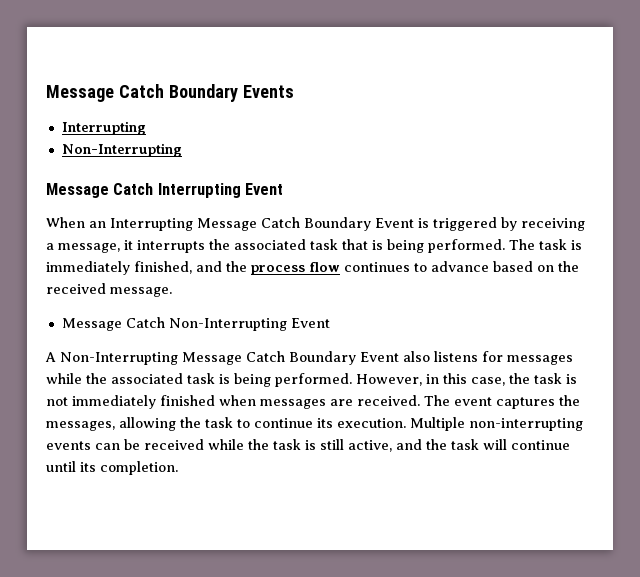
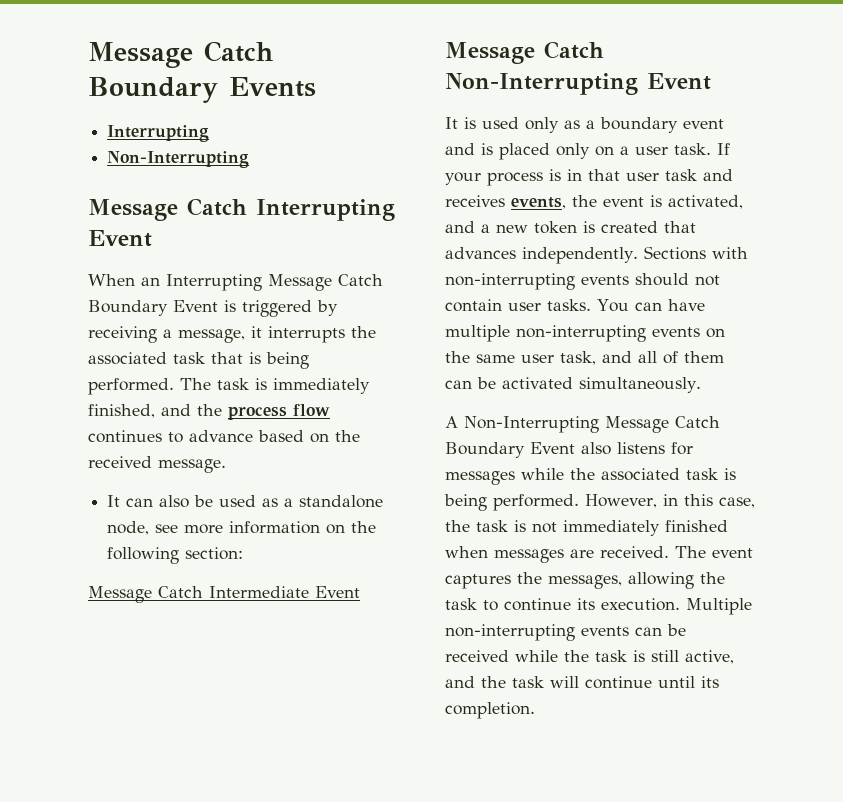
[61,317,330,331] Message Catch Non-Interrupting Event -> [107,495,384,508] [107,521,377,535] [107,547,244,564] [88,586,360,603] [445,41,604,64] [445,73,711,95] [445,117,724,133] [445,143,730,160] [445,169,733,186] [445,195,743,209] [445,221,696,234] [445,246,748,264] [445,273,720,290] [445,299,705,312] [445,325,725,342] [445,351,724,365] [445,377,701,393] It can also be used as a standalone node, see more information on the following section: // Message Catch Intermediate Event // Message Catch Non-Interrupting Event // It is used only as a boundary event and is placed only on a user task. If your process is in that user task and receives events, the event is activated, and a new token is created that advances independently. Sections with non-interrupting events should not contain user tasks. You can have multiple non-interrupting events on the same user task, and all of them can be activated simultaneously.

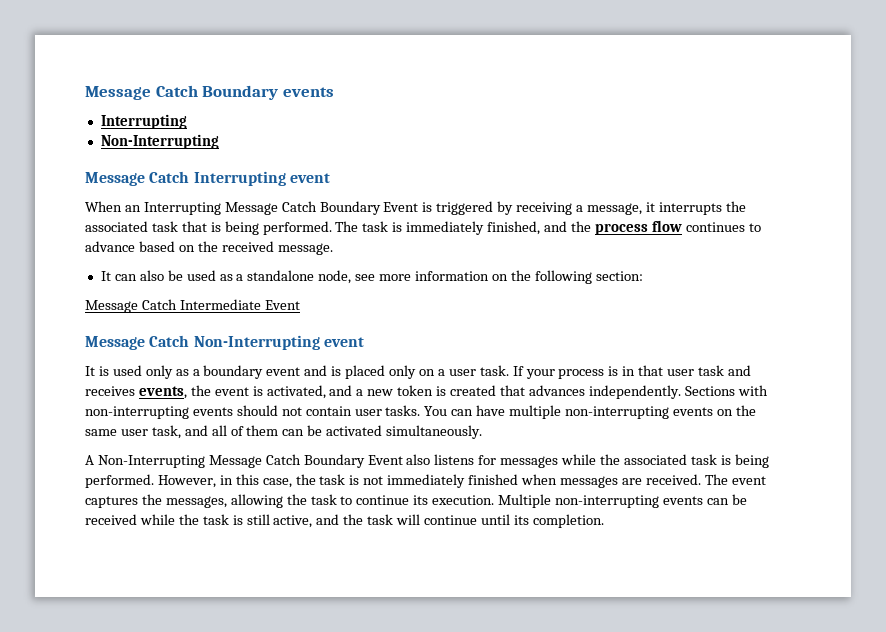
[88,41,273,68] [88,77,316,103] Message Catch Boundary Events -> [85,85,334,100] Message Catch Boundary events
[88,230,152,247] Event -> [289,173,330,183] event
[647,73,711,90] Event -> [323,337,364,347] event

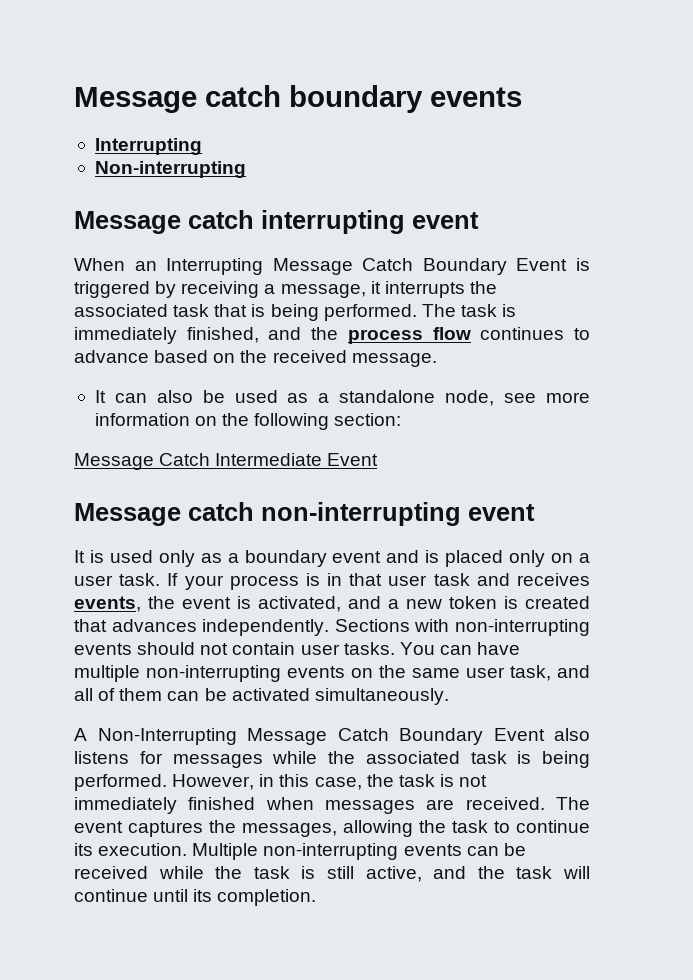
[85,85,279,100] Message Catch Boundary -> [74,85,423,113] Message catch boundary
[100,134,219,149] [85,171,286,186] Non-Interrupting // Message Catch Interrupting -> [94,161,246,178] [74,210,405,234] Non-interrupting // Message catch interrupting
[149,335,320,350] Catch Non-Interrupting -> [188,502,461,526] catch non-interrupting

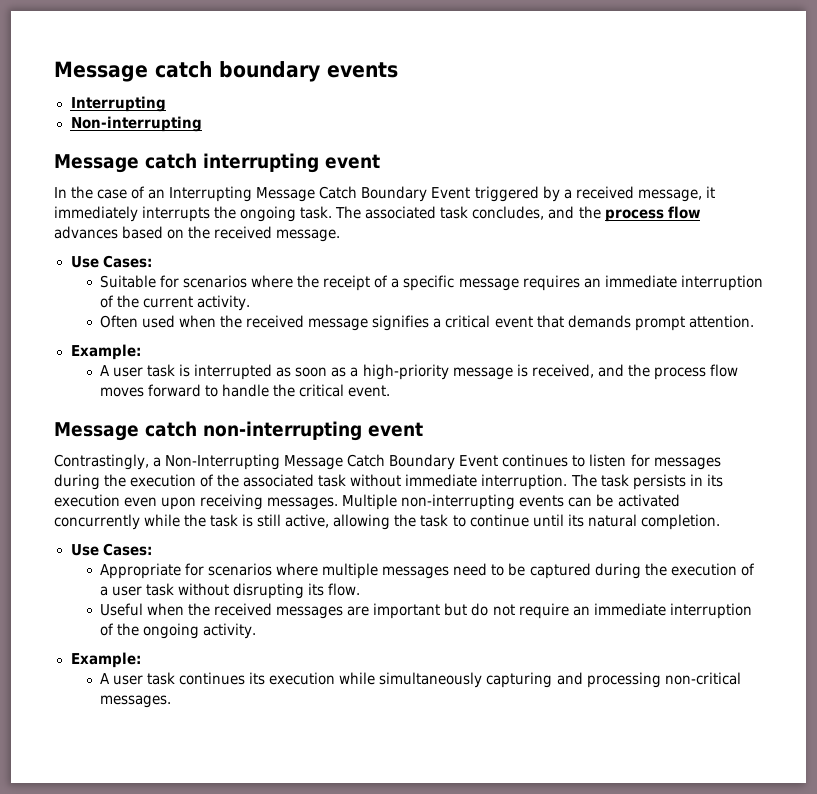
[74,258,125,271] When -> [54,186,146,199] In the case of
[576,258,590,271] is -> (471, 193) none
[181,281,276,298] receiving a -> [563,186,634,199] a received
(381, 287) none -> [54,206,138,222] immediately
[74,304,517,321] [74,327,590,344] [74,350,149,363] associated task that is being performed. The task is immediately finished, and the process flow continues to advance -> [240,206,700,222] [54,226,118,239] ongoing task. The associated task concludes, and the process flow advances
[94,390,590,406] [94,413,402,430] [74,453,379,470] [74,502,535,526] [74,550,590,567] [74,573,590,590] [74,596,590,612] [74,619,590,636] [74,642,521,655] [74,665,590,682] [74,688,449,705] [74,728,87,741] It can also be used as a standalone node, see more information on the following section: // Message Catch Intermediate Event // Message catch non-interrupting event // It is used only as a boundary event and is placed only on a user task. If your process is in that user task and receives events, the event is activated, and a new token is created that advances independently. Sections with non-interrupting events should not contain user tasks. You can have multiple non-interrupting events on the same user task, and all of them can be activated simultaneously. // A -> [70,255,152,268] [100,275,763,291] [100,295,251,311] [100,315,754,331] [70,344,141,360] [100,364,738,380] [100,384,391,397] [54,421,423,441] [54,454,162,470] Use Cases: // Suitable for scenarios where the receipt of a specific message requires an immediate interruption of the current activity. // Often used when the received message signifies a critical event that demands prompt attention. // Example: // A user task is interrupted as soon as a high-priority message is received, and the process flow moves forward to handle the critical event. // Message catch non-interrupting event // Contrastingly, a
[554,728,590,741] [74,751,590,768] [74,774,488,791] [74,797,590,814] [74,820,590,837] [74,843,188,856] also listens for messages while the associated task is being performed. However, in this case, the task is not immediately finished when messages are received. The event captures the messages, allowing the task to continue its execution. -> [502,454,721,470] [54,474,723,490] [54,494,339,510] continues to listen for messages during the execution of the associated task without immediate interruption. The task persists in its execution even upon receiving messages.
[74,866,148,879] received -> [617,494,680,507] [54,514,140,530] activated concurrently
[433,866,591,879] and the task will -> [333,514,466,530] allowing the task to
(213, 895) none -> [587,514,637,527] natural
(317, 897) none -> [70,543,152,556] [100,563,755,579] [100,583,361,599] [100,603,752,619] [100,623,257,639] [70,652,141,668] [100,672,741,688] [100,695,172,708] // Use Cases: // Appropriate for scenarios where multiple messages need to be captured during the execution of a user task without disrupting its flow. // Useful when the received messages are important but do not require an immediate interruption of the ongoing activity. // Example: // A user task continues its execution while simultaneously capturing and processing non-critical messages.

